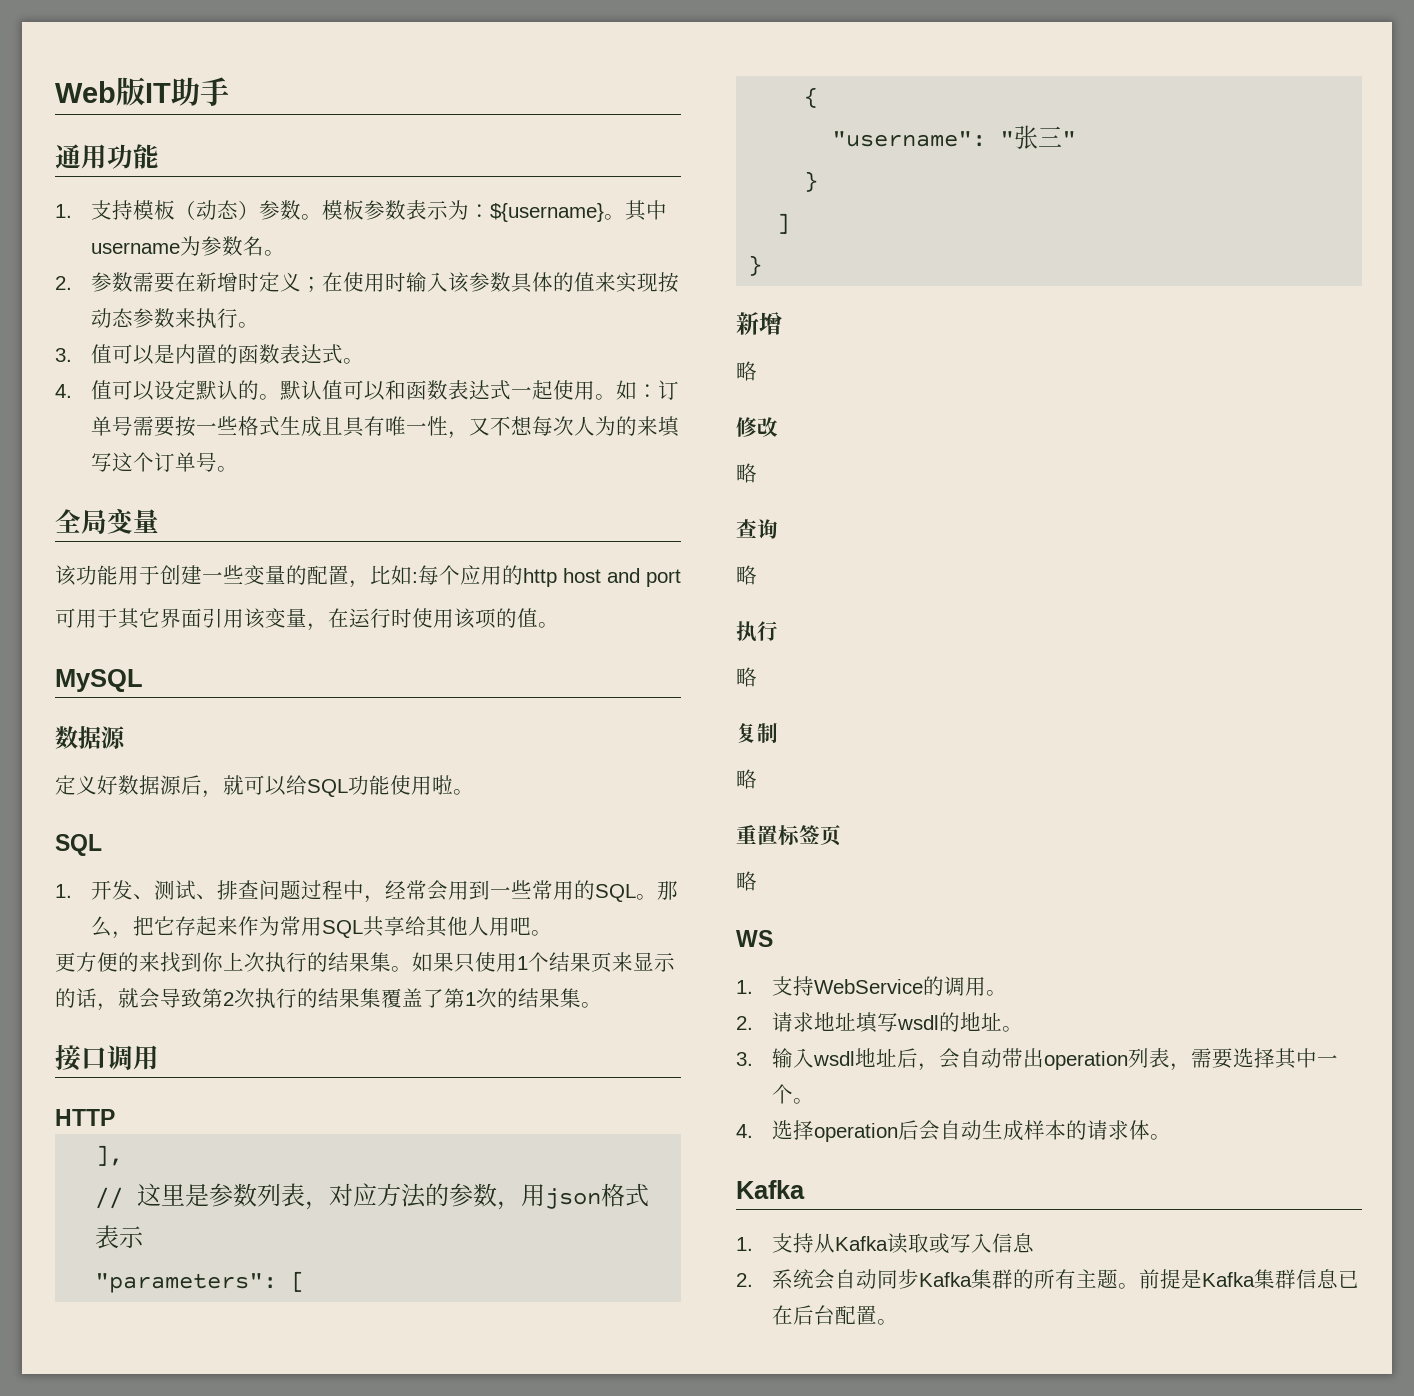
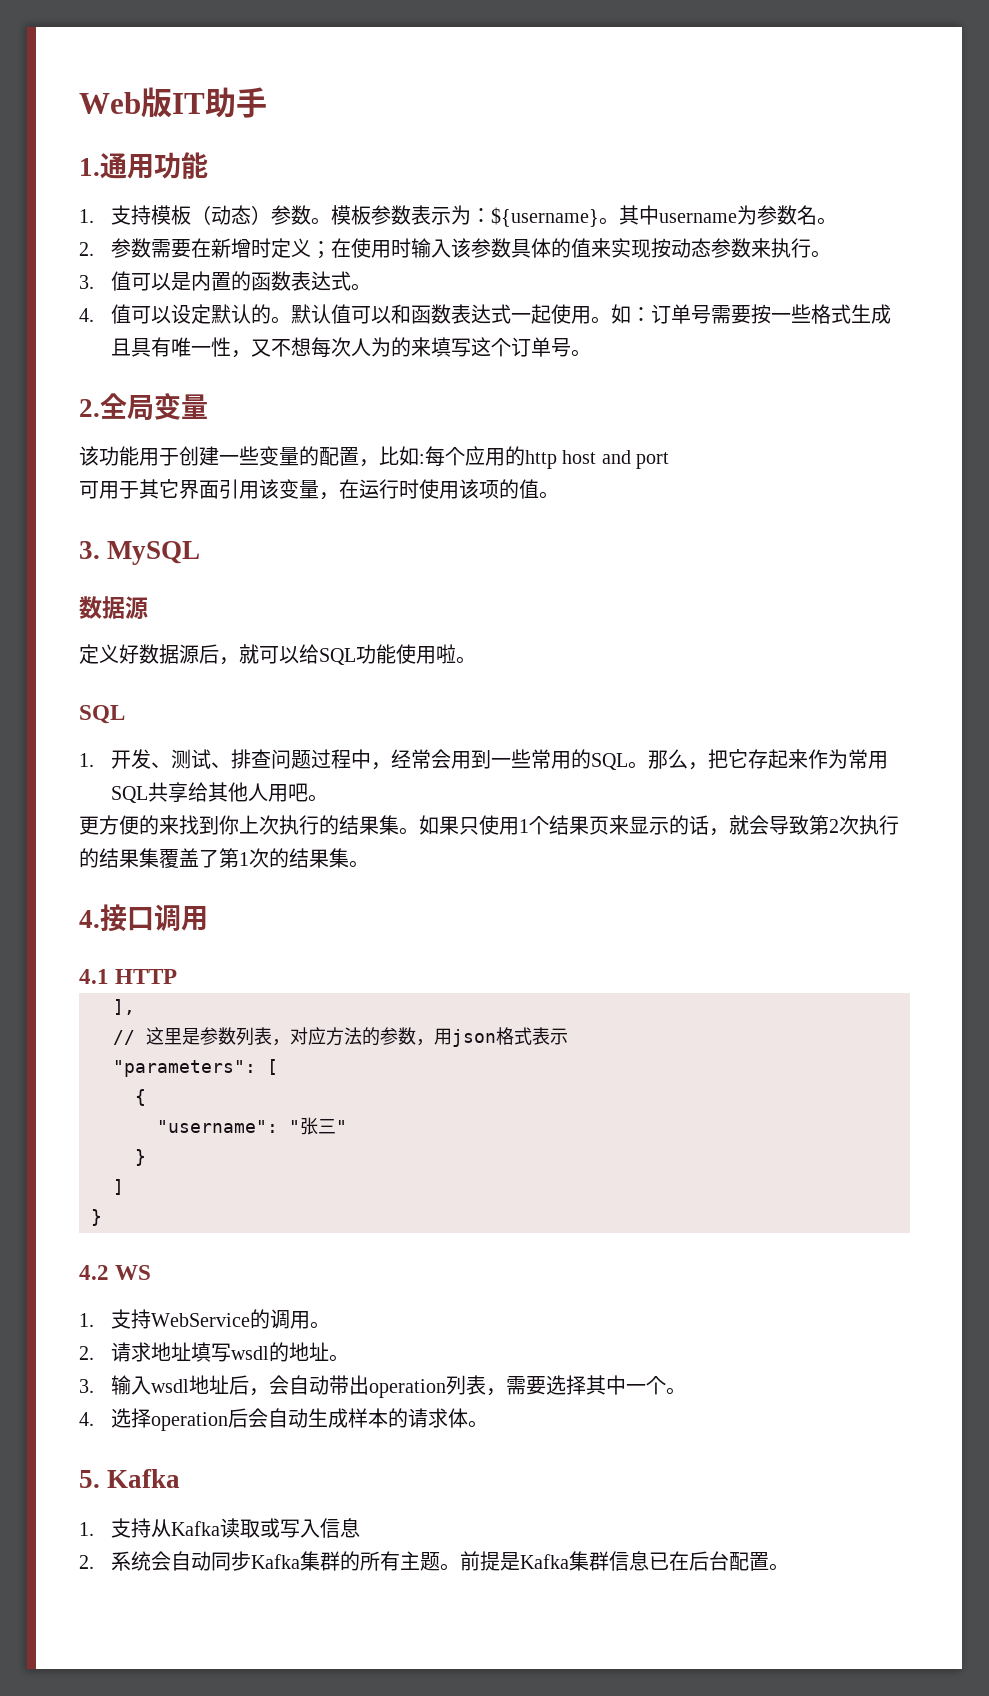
(229, 91) none -> [79,158,100,176] 1.
(239, 469) none -> [79,399,100,417] 2.
(559, 625) none -> [79,541,100,559] 3.
(602, 1005) none -> [79,910,100,928] 4.
(159, 1057) none -> [79,969,109,984] 4.1
[736,312,782,335] [736,361,757,381] [736,417,778,437] [736,463,757,483] [736,519,778,539] [736,565,757,585] [736,621,778,642] [736,667,757,687] [736,723,778,743] [736,769,757,789] [736,825,841,846] [736,871,757,891] 新增 // 略 // 修改 // 略 // 查询 // 略 // 执行 // 略 // 复制 // 略 // 重置标签页 // 略 // -> [79,1265,109,1280] 4.2
(1172, 1137) none -> [79,1470,100,1488] 5.

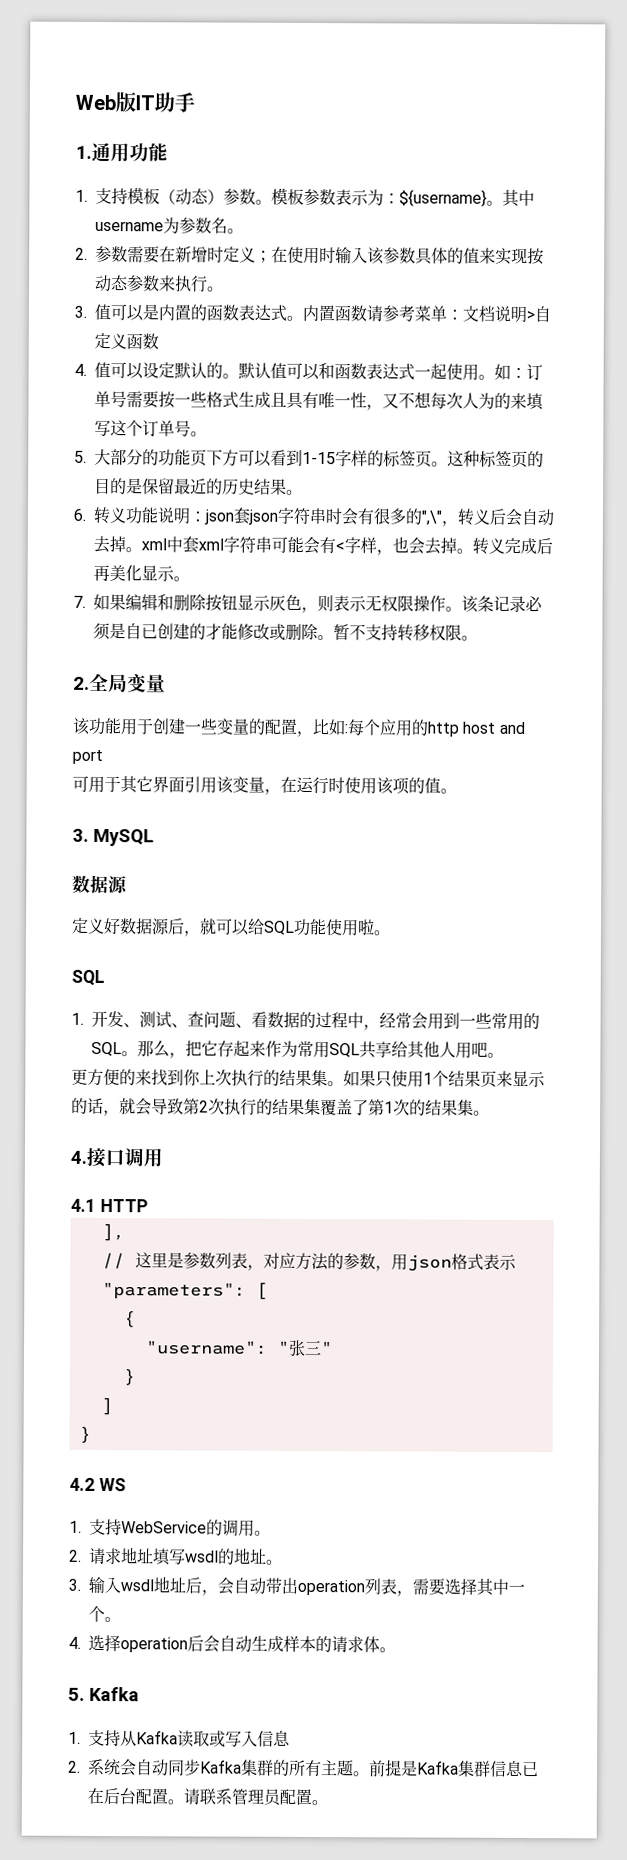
(372, 287) none -> [302,304,551,323] [94,332,159,350] 内置函数请参考菜单：文档说明>自定义函数
(592, 353) none -> [74,448,544,469] [94,477,303,495] [73,506,554,527] [93,535,553,556] [93,564,190,582] [73,593,543,614] [93,622,478,642] // 5.大部分的功能页下方可以看到1-15字样的标签页。这种标签页的目的是保留最近的历史结果。 // 6.转义功能说明：json套json字符串时会有很多的",\"，转义后会自动去掉。xml中套xml字符串可能会有<字样，也会去掉。转义完成后再美化显示。 // 7.如果编辑和删除按钮显示灰色，则表示无权限操作。该条记录必须是自已创建的才能修改或删除。暂不支持转移权限。
[231,749,312,769] 排查问题 -> [187,1011,316,1029] 查问题、看数据的
(790, 1567) none -> [183,1788,328,1806] 请联系管理员配置。

